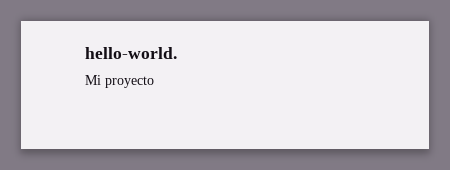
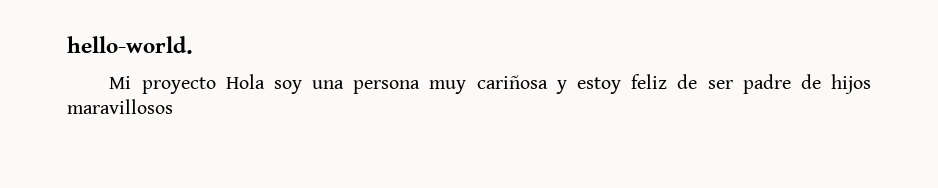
(154, 82) none -> [225,74,871,94] [67,99,173,114] Hola soy una persona muy cariñosa y estoy feliz de ser padre de hijos maravillosos

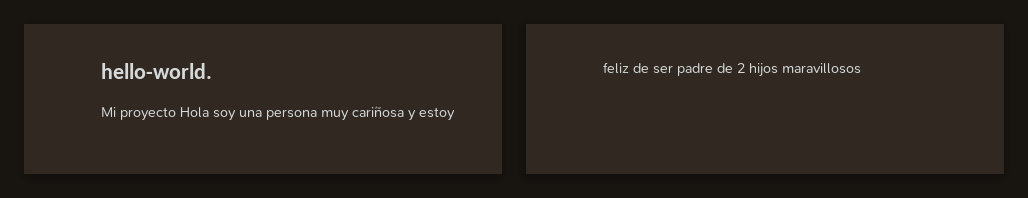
(821, 81) none -> [737,63,745,73] 2

